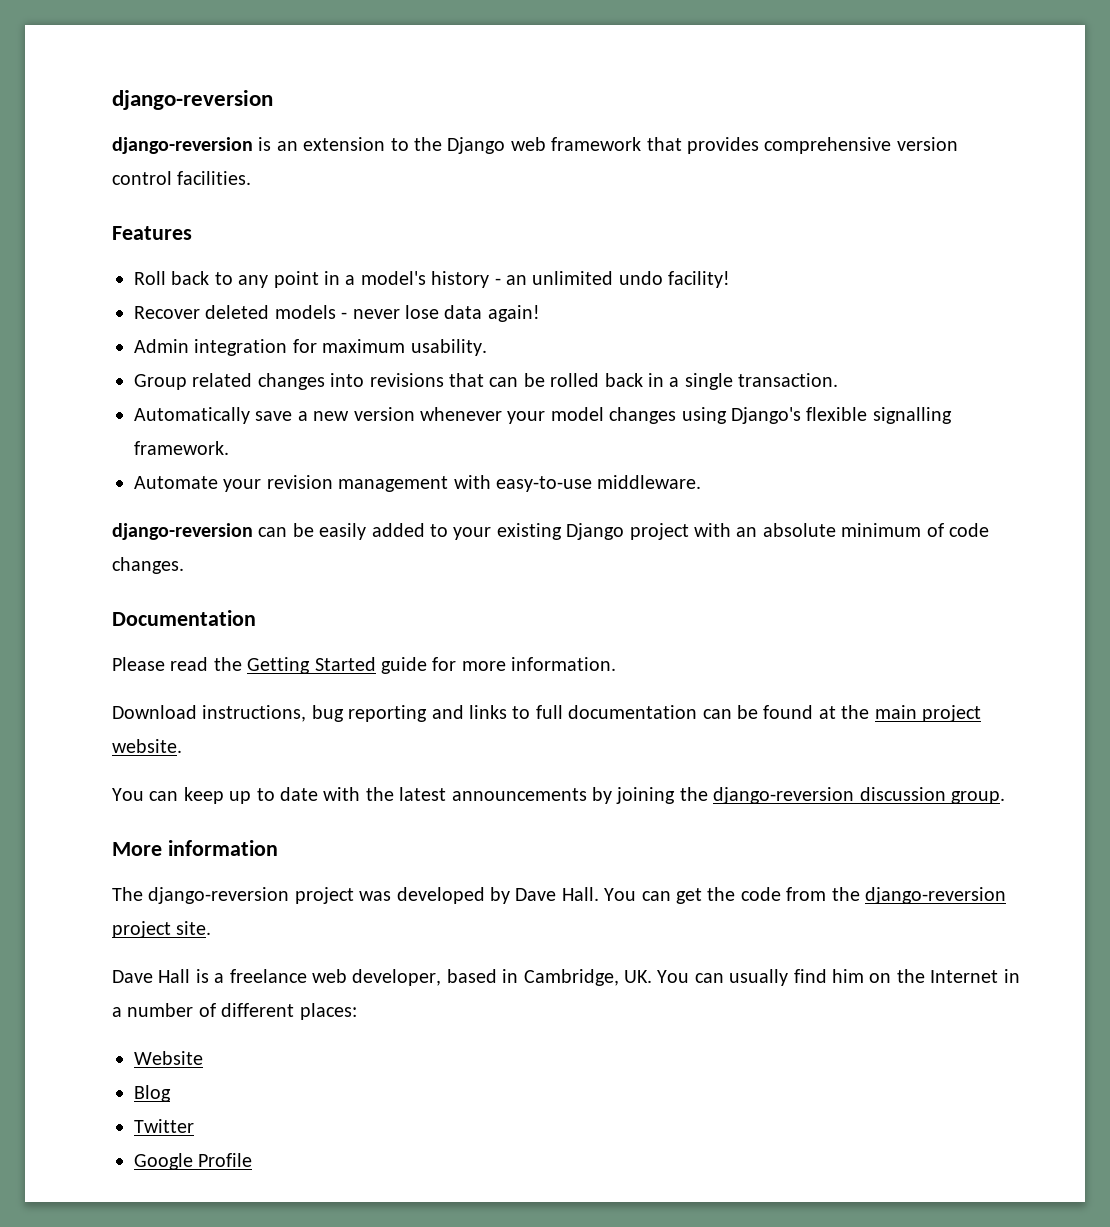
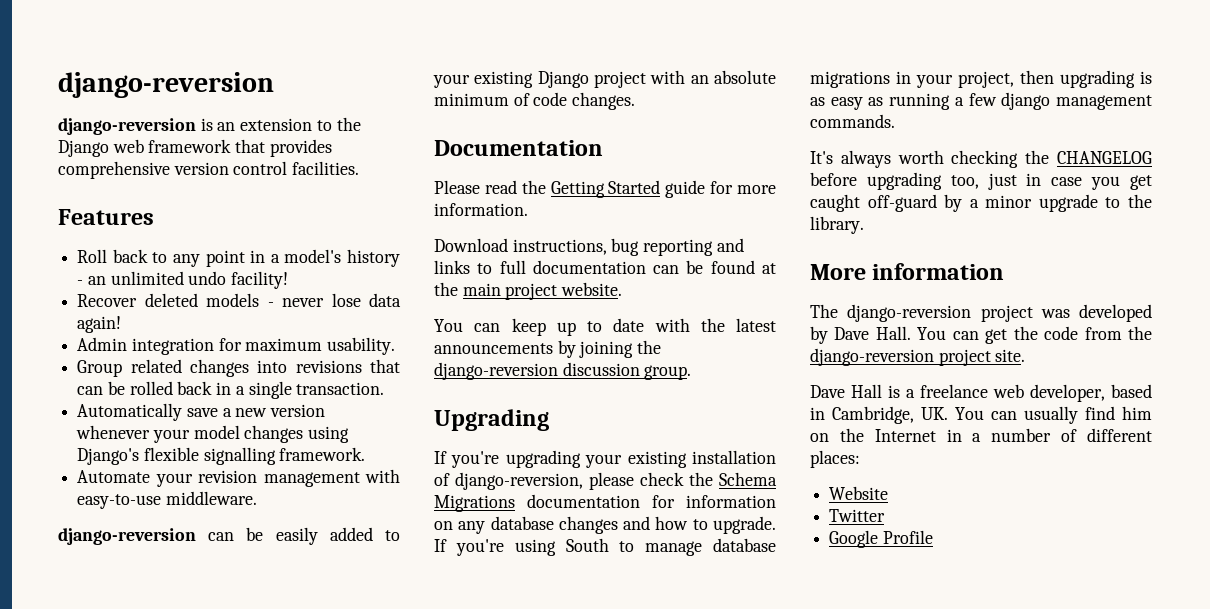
(1005, 797) none -> [434,409,549,431] [434,450,776,468] [434,472,777,490] [434,494,776,512] [434,516,776,534] [434,538,776,556] [810,70,1152,88] [810,92,1152,110] [810,114,895,128] [810,150,1152,168] [810,172,1152,190] [810,194,1152,212] [810,216,864,234] // Upgrading // If you're upgrading your existing installation of django-reversion, please check the Schema Migrations documentation for information on any database changes and how to upgrade. If you're using South to manage database migrations in your project, then upgrading is as easy as running a few django management commands. // It's always worth checking the CHANGELOG before upgrading too, just in case you get caught off-guard by a minor upgrade to the library.
[134,1085,171,1102] // Blog -> (889, 493) none

